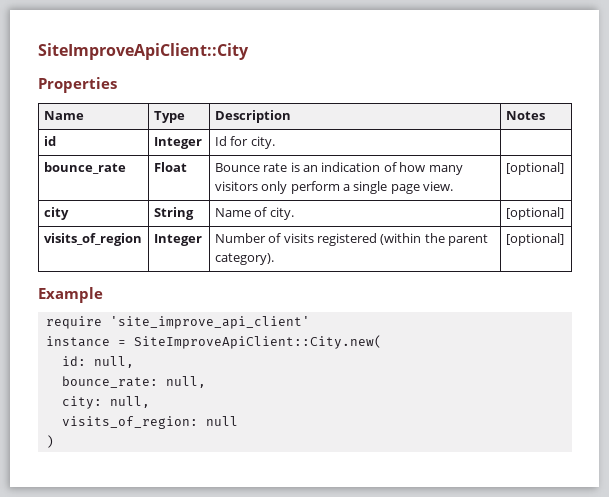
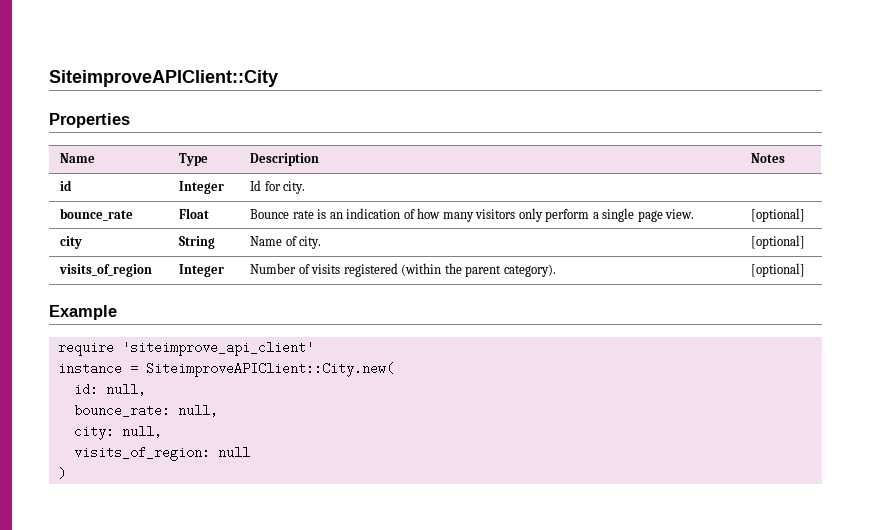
[38,43,249,60] SiteImproveApiClient::City -> [49,70,278,87] SiteimproveAPIClient::City
[109,316,310,329] 'site_improve_api_client' -> [121,341,314,356] 'siteimprove_api_client'
[133,335,382,349] SiteImproveApiClient::City.new( -> [145,362,394,377] SiteimproveAPIClient::City.new(

